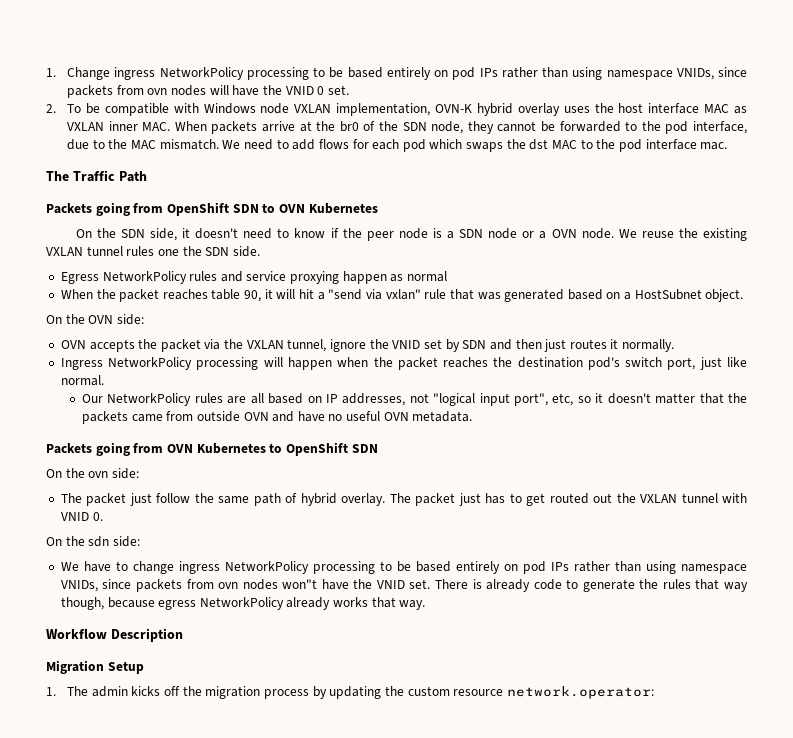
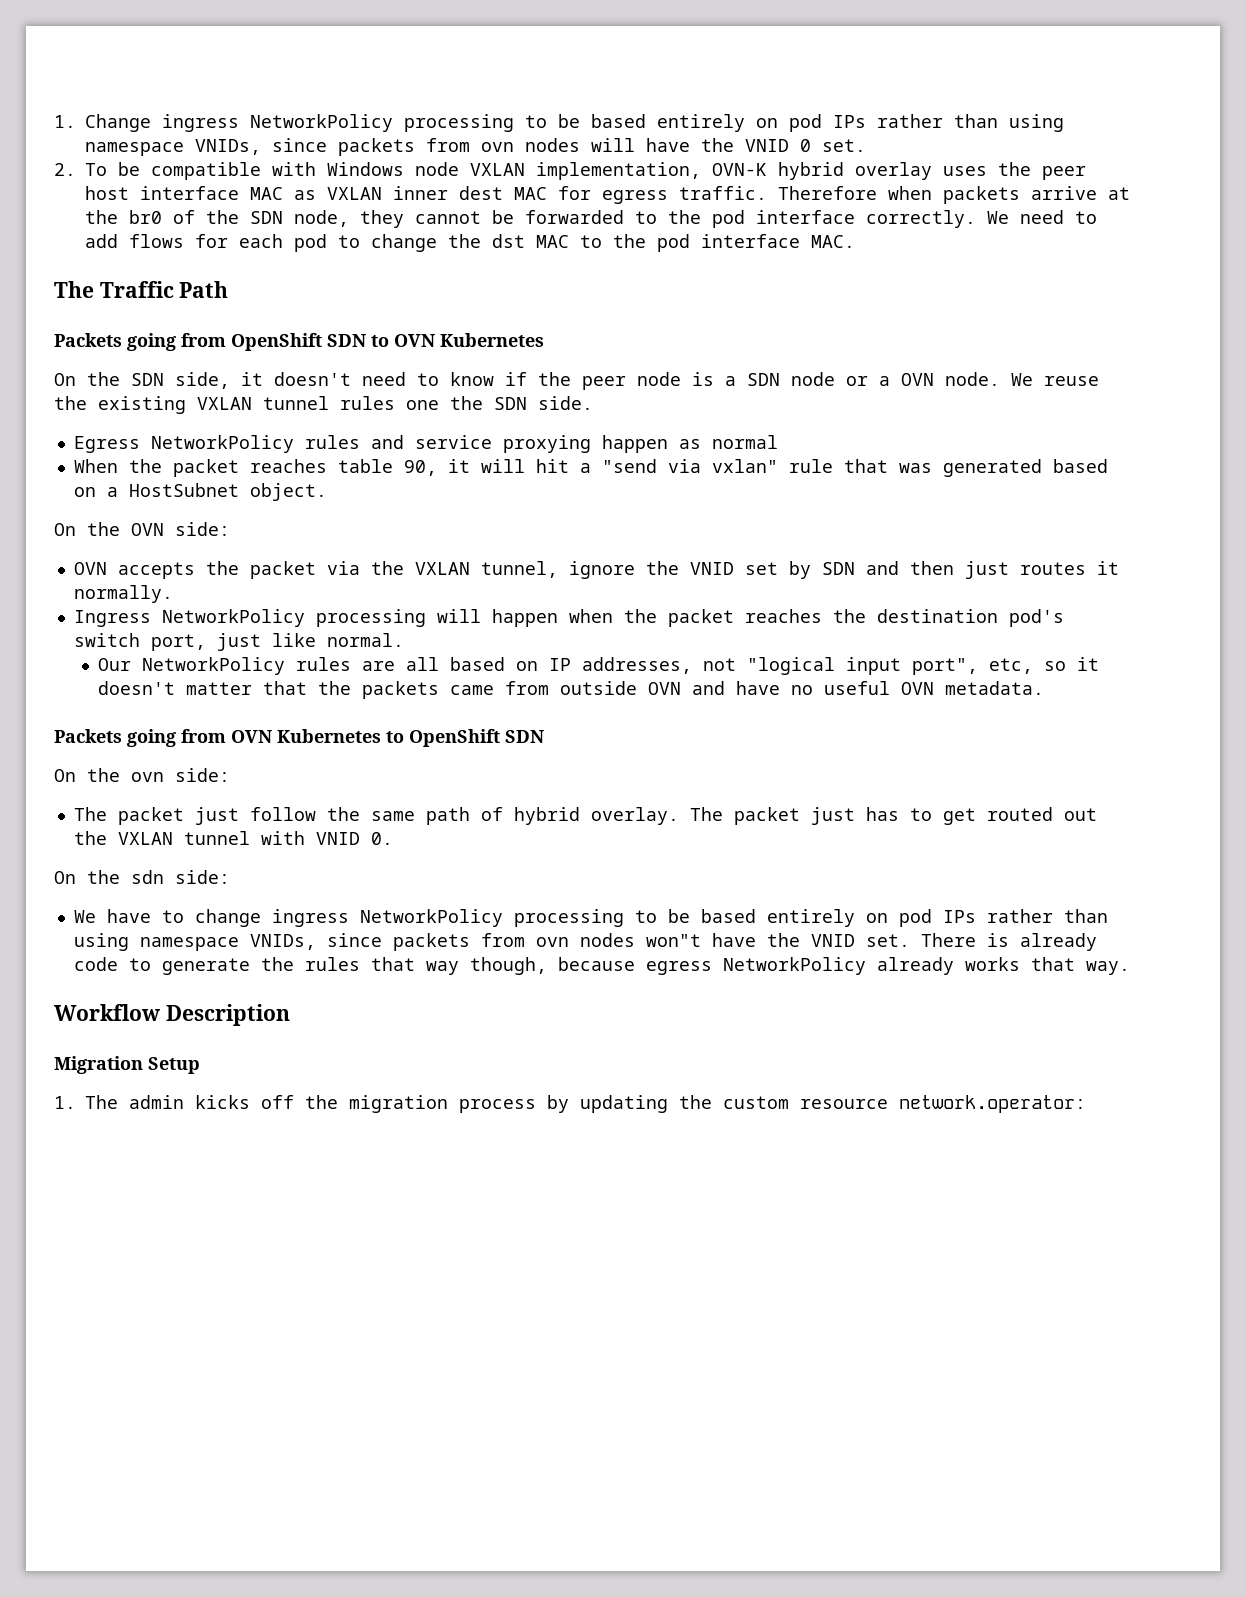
(614, 108) none -> [1042,166,1086,180] peer
[142,121,207,131] MAC. When -> [459,186,932,204] dest MAC for egress traffic. Therefore when
[693,121,748,134] [67,139,219,150] interface, due to the MAC mismatch. -> [756,210,976,228] interface correctly.
[429,139,504,152] which swaps -> [338,234,437,252] to change
[700,142,728,150] mac. -> [811,235,855,248] MAC.

